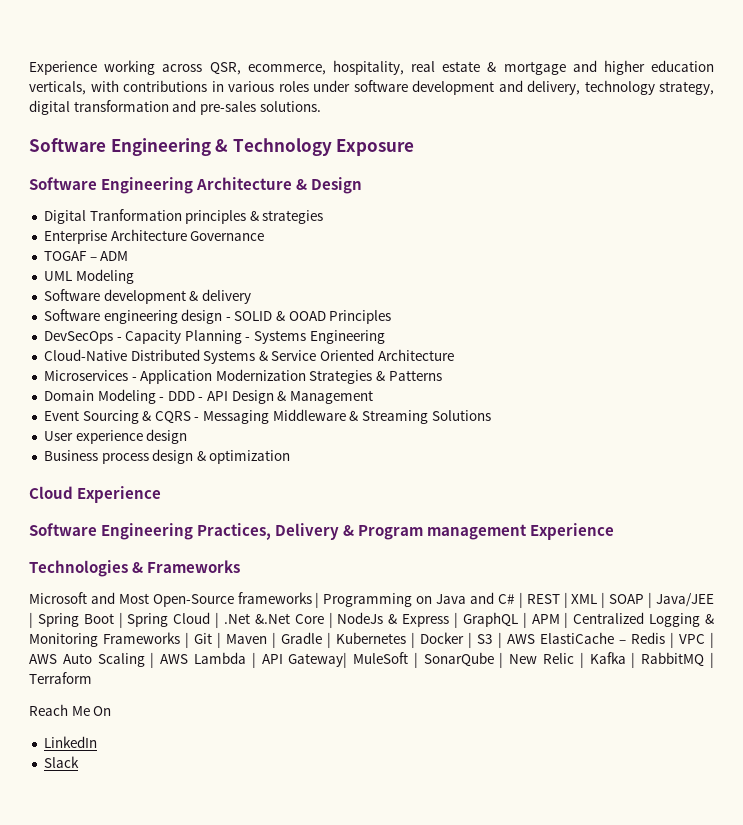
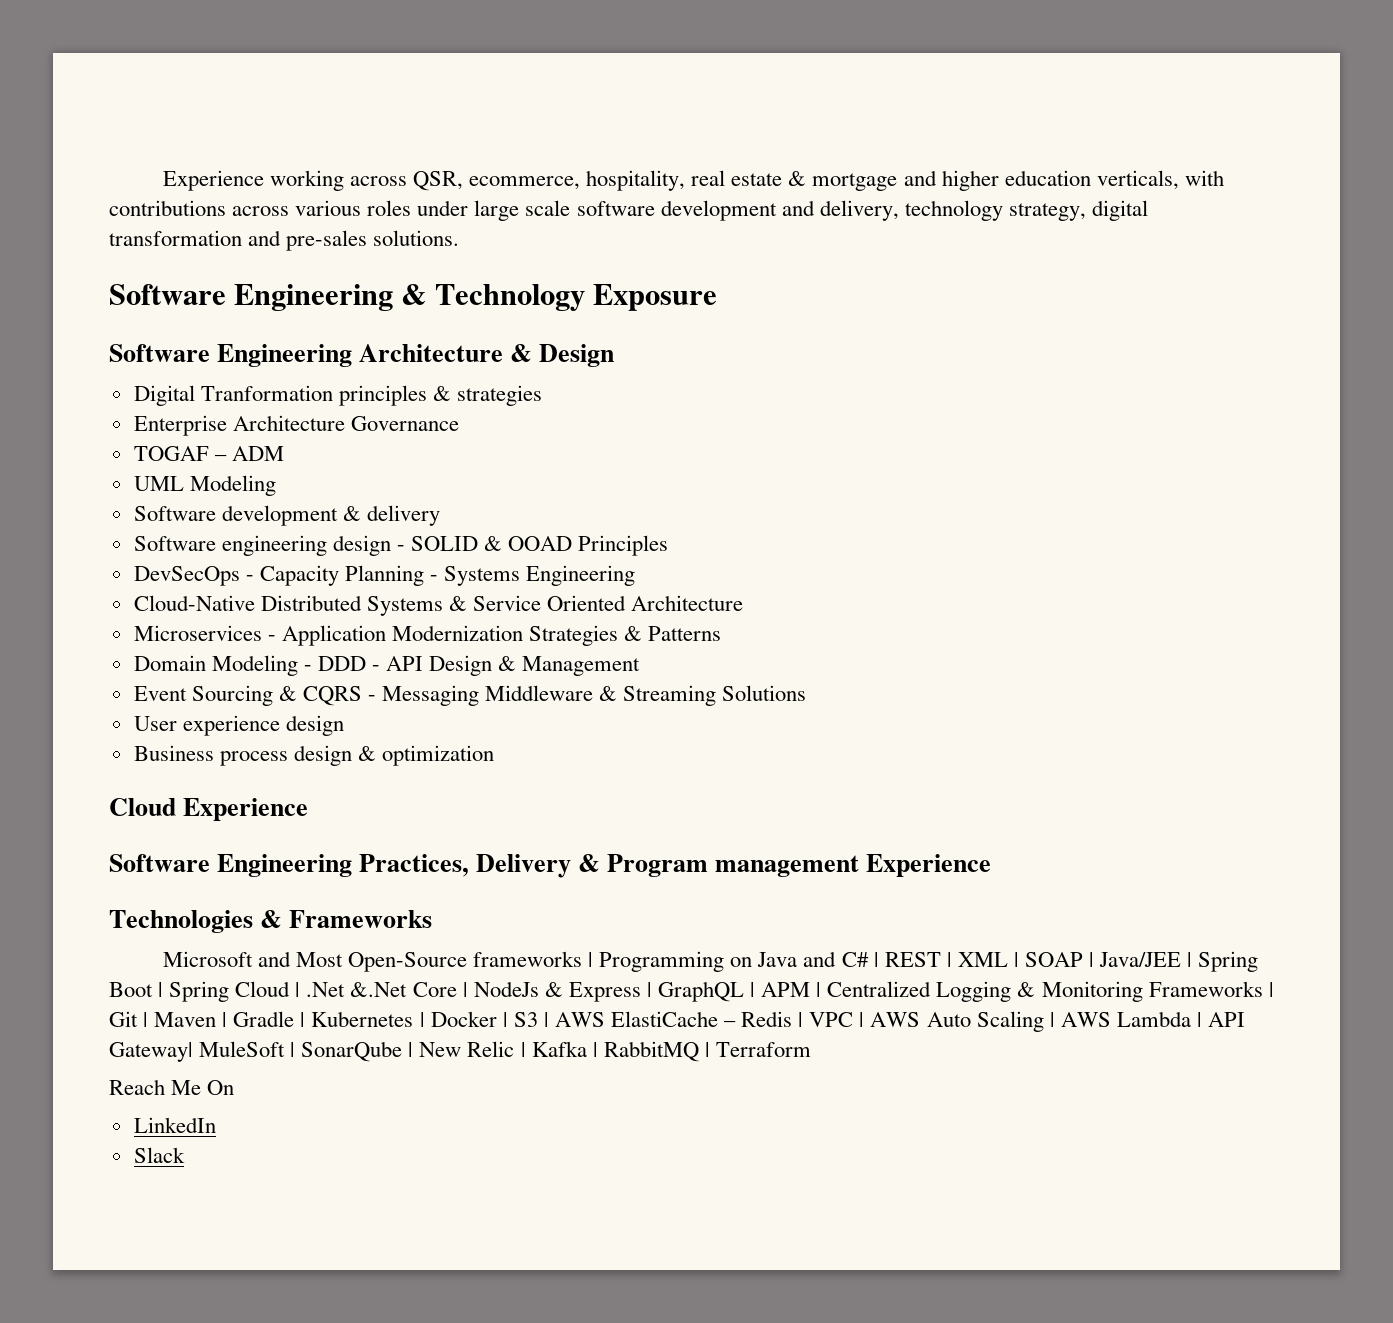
[211,81,224,92] in -> [232,206,290,216] across
(350, 86) none -> [474,200,571,221] large scale

